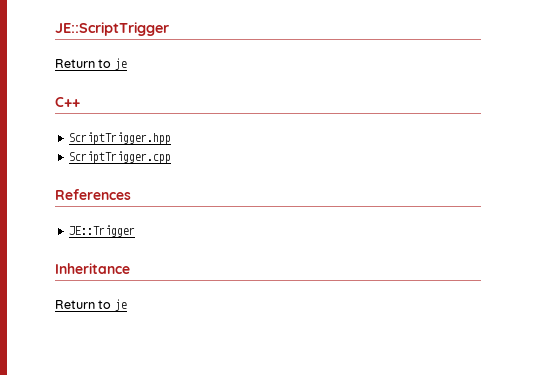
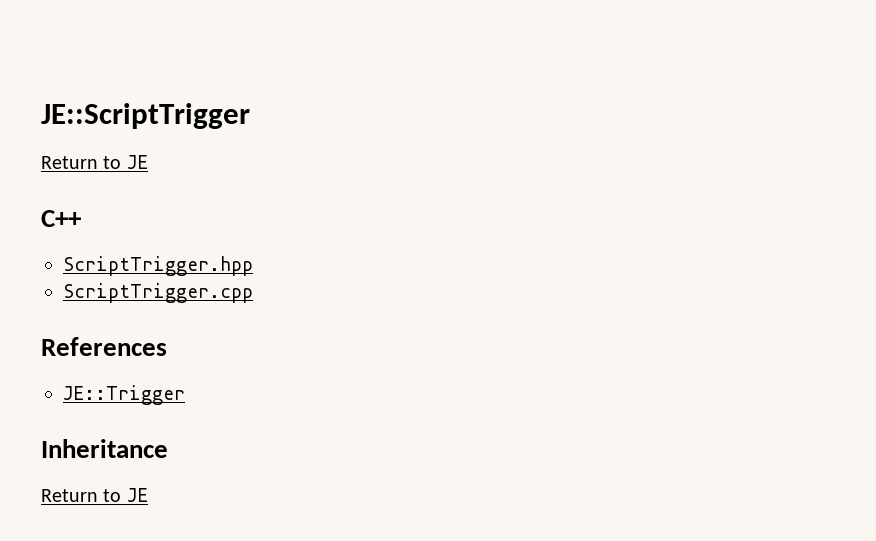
[114,58,127,70] je -> [126,155,148,169] JE
[114,299,127,311] je -> [126,488,148,502] JE

